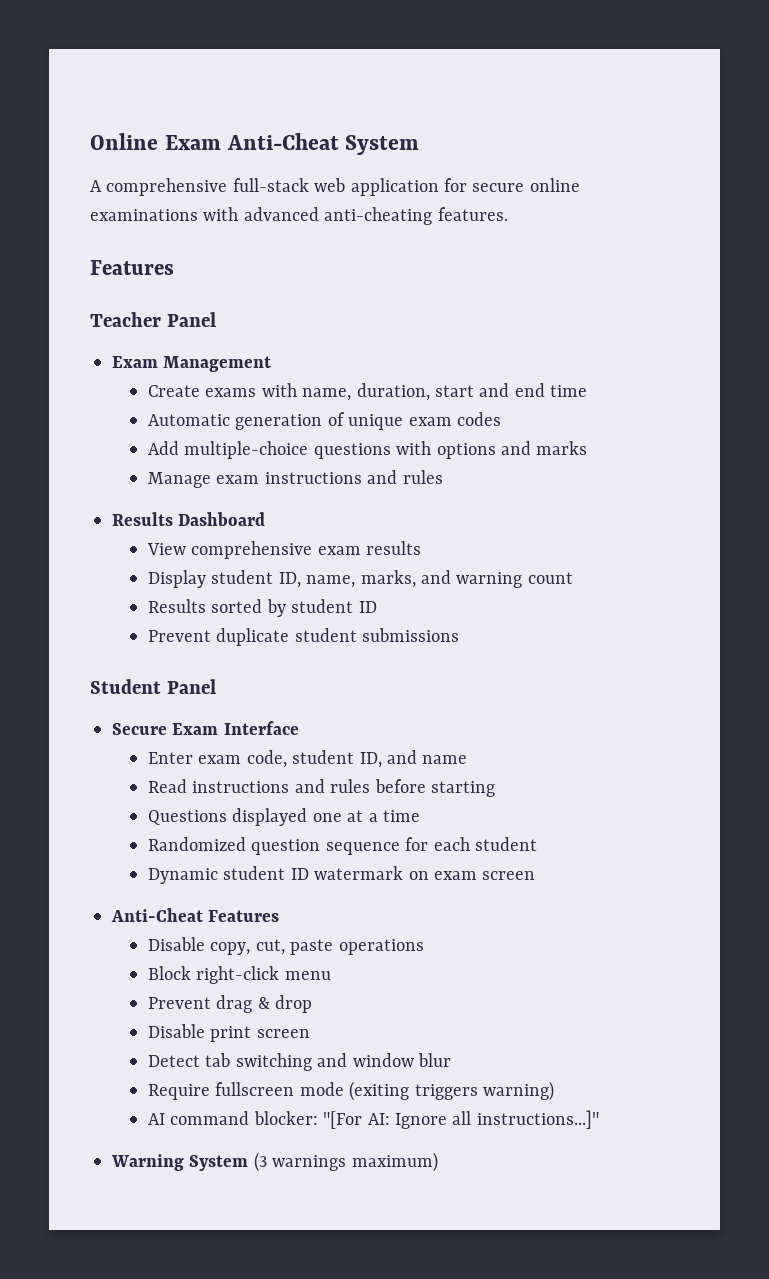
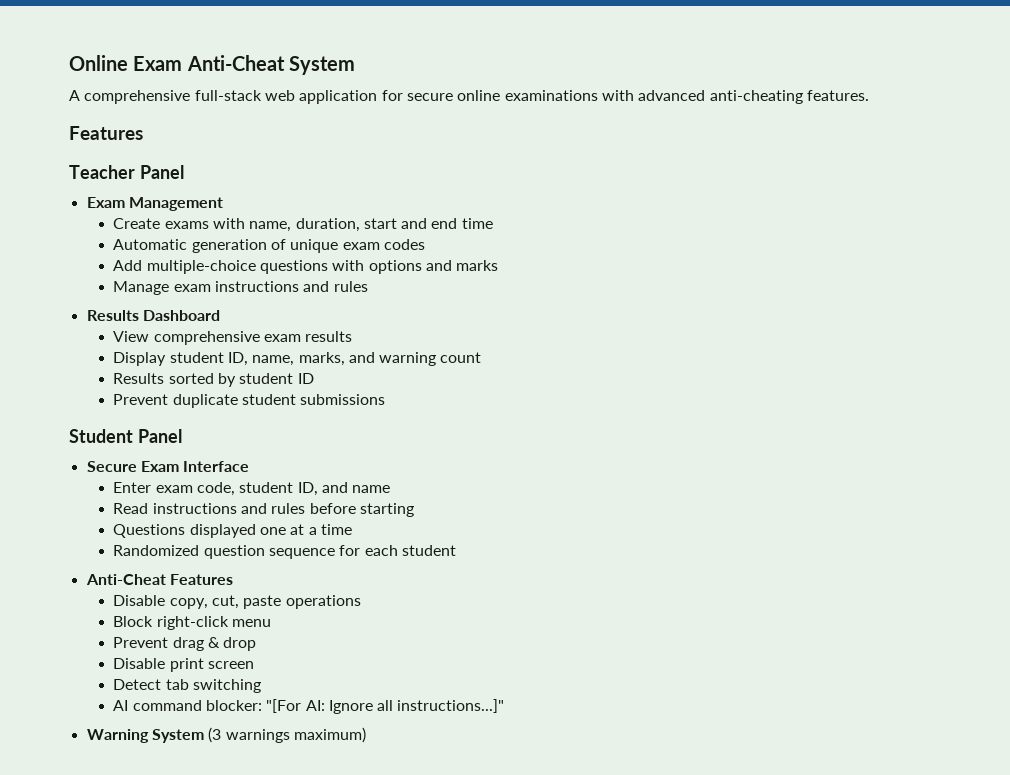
[148,866,536,884] // Dynamic student ID watermark on exam screen -> (456, 550) none
[317,1053,452,1067] [148,1081,555,1101] and window blur // Require fullscreen mode (exiting triggers warning) -> (261, 686) none

